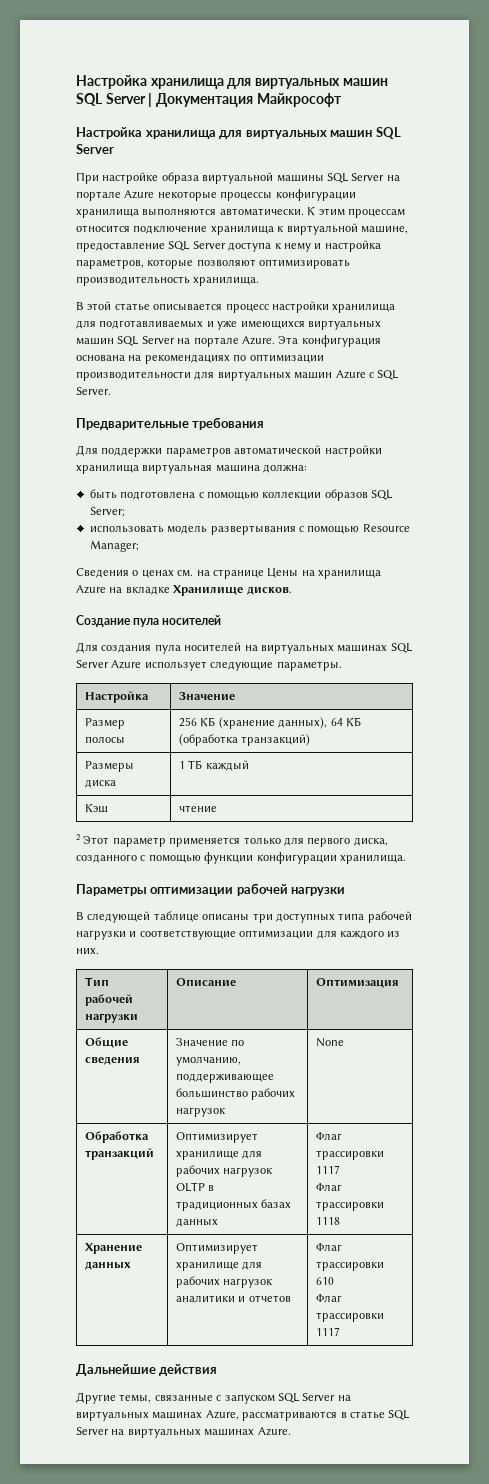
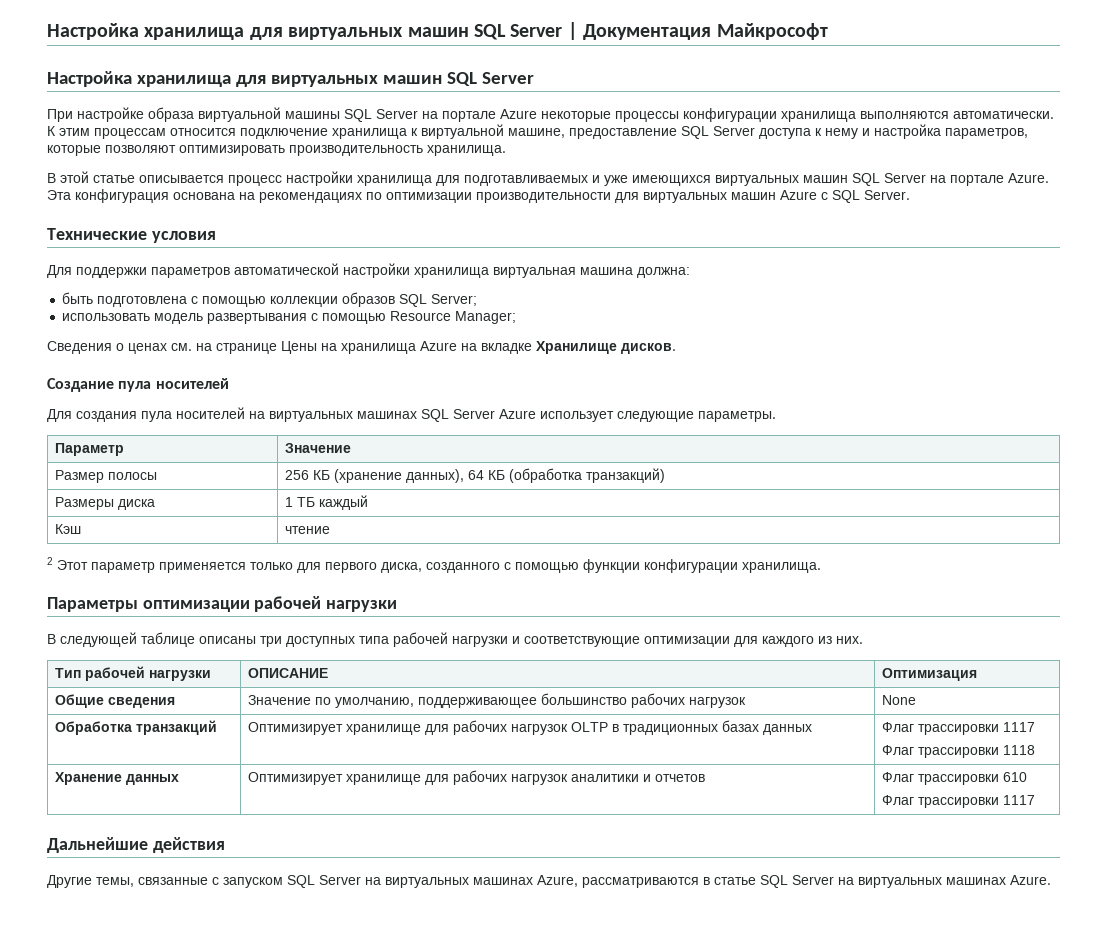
[76,417,265,430] Предварительные требования -> [47,228,216,243] Технические условия
[85,691,150,703] Настройка -> [54,443,124,456] Параметр
[176,978,237,986] Описание -> [247,668,328,678] ОПИСАНИЕ

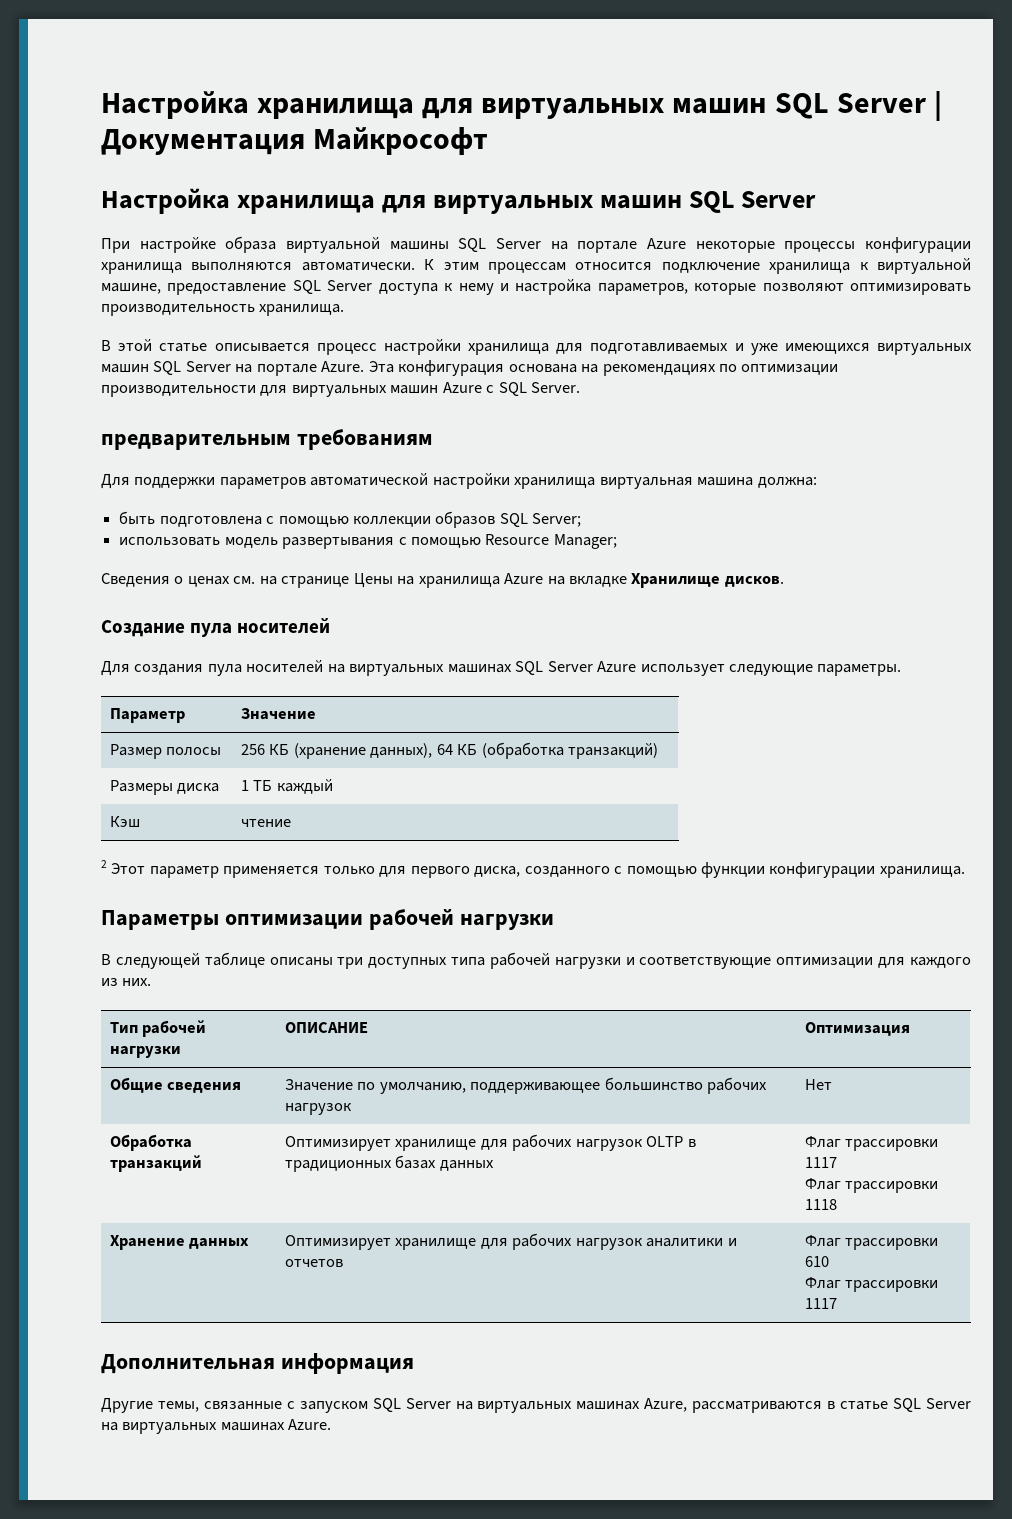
[47,228,216,243] Технические условия -> [101,428,433,450] предварительным требованиям
[881,695,916,705] | None -> [804,1079,832,1090] | Нет
[47,837,225,853] Дальнейшие действия -> [101,1353,414,1374] Дополнительная информация

